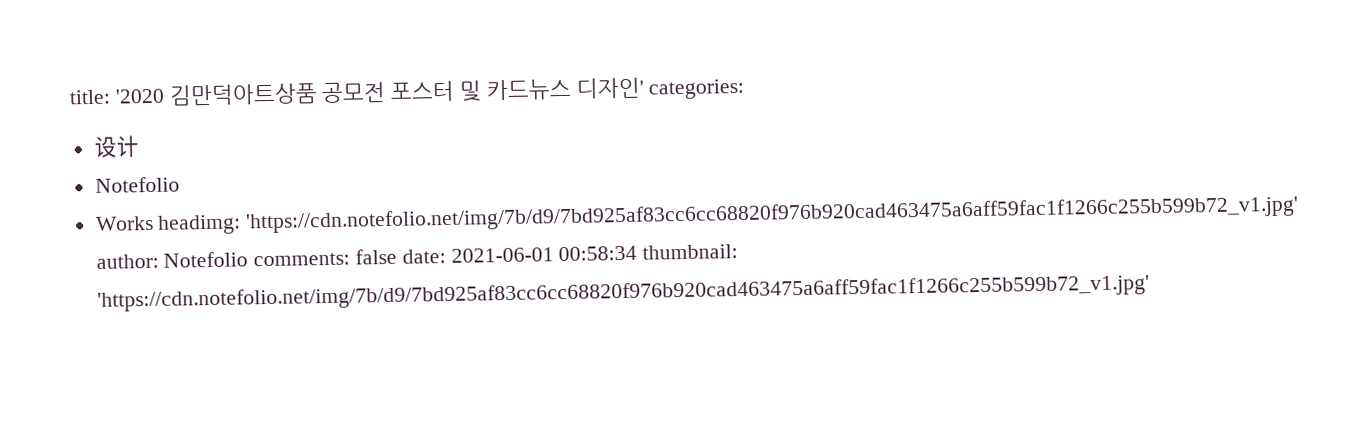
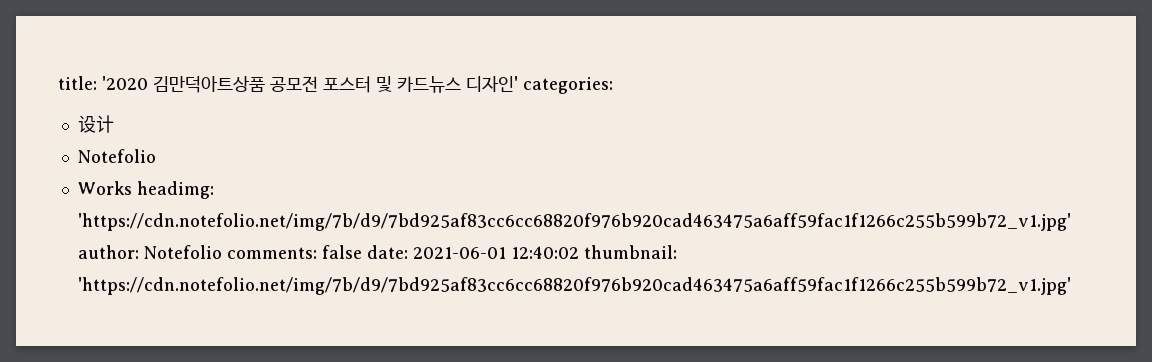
[558,245,638,262] 00:58:34 -> [510,246,579,259] 12:40:02

